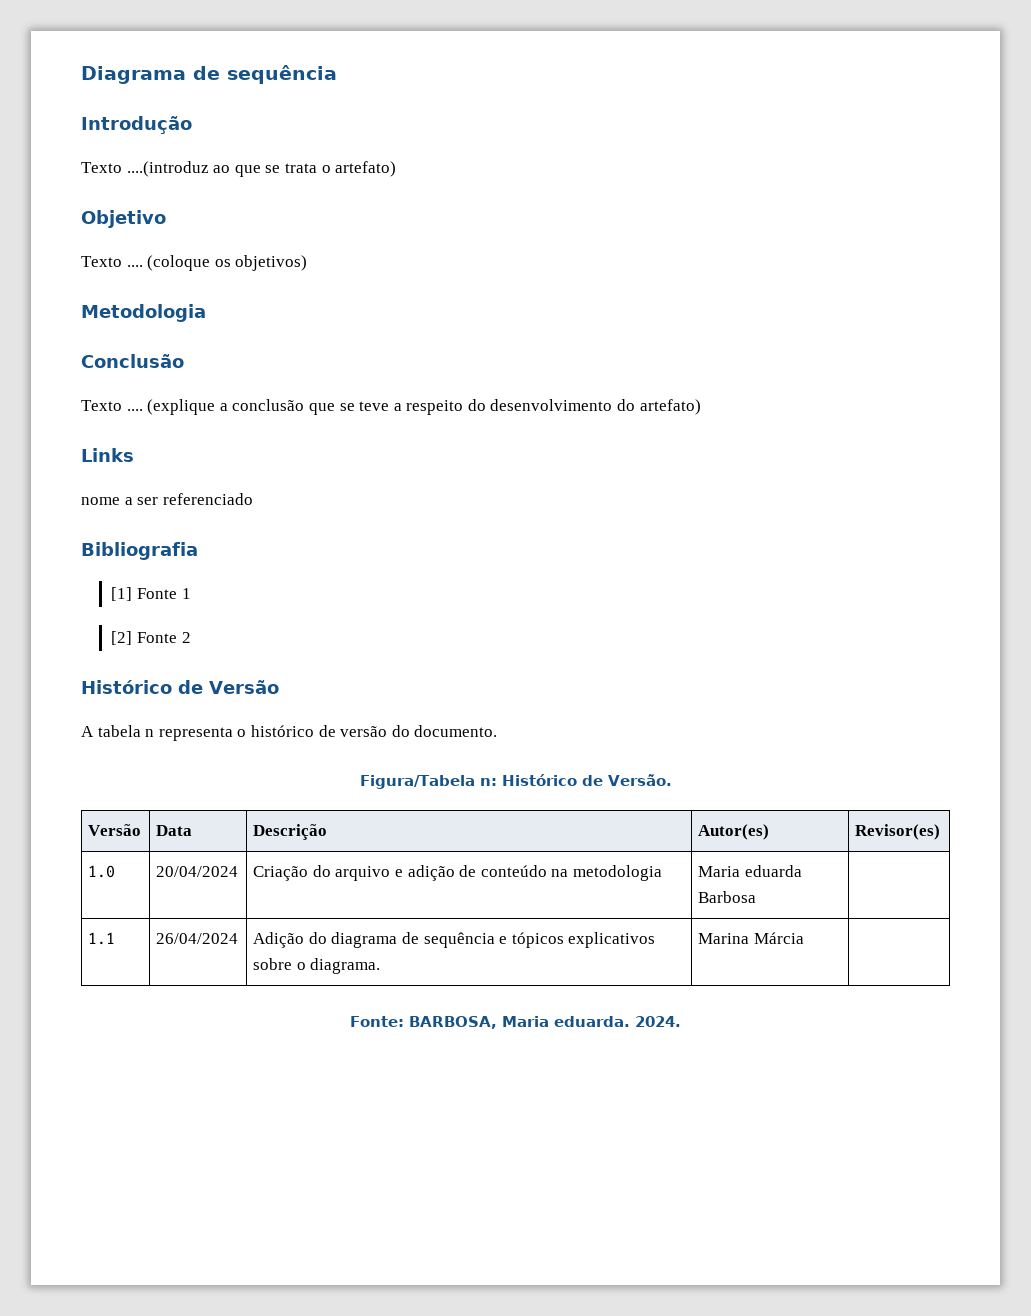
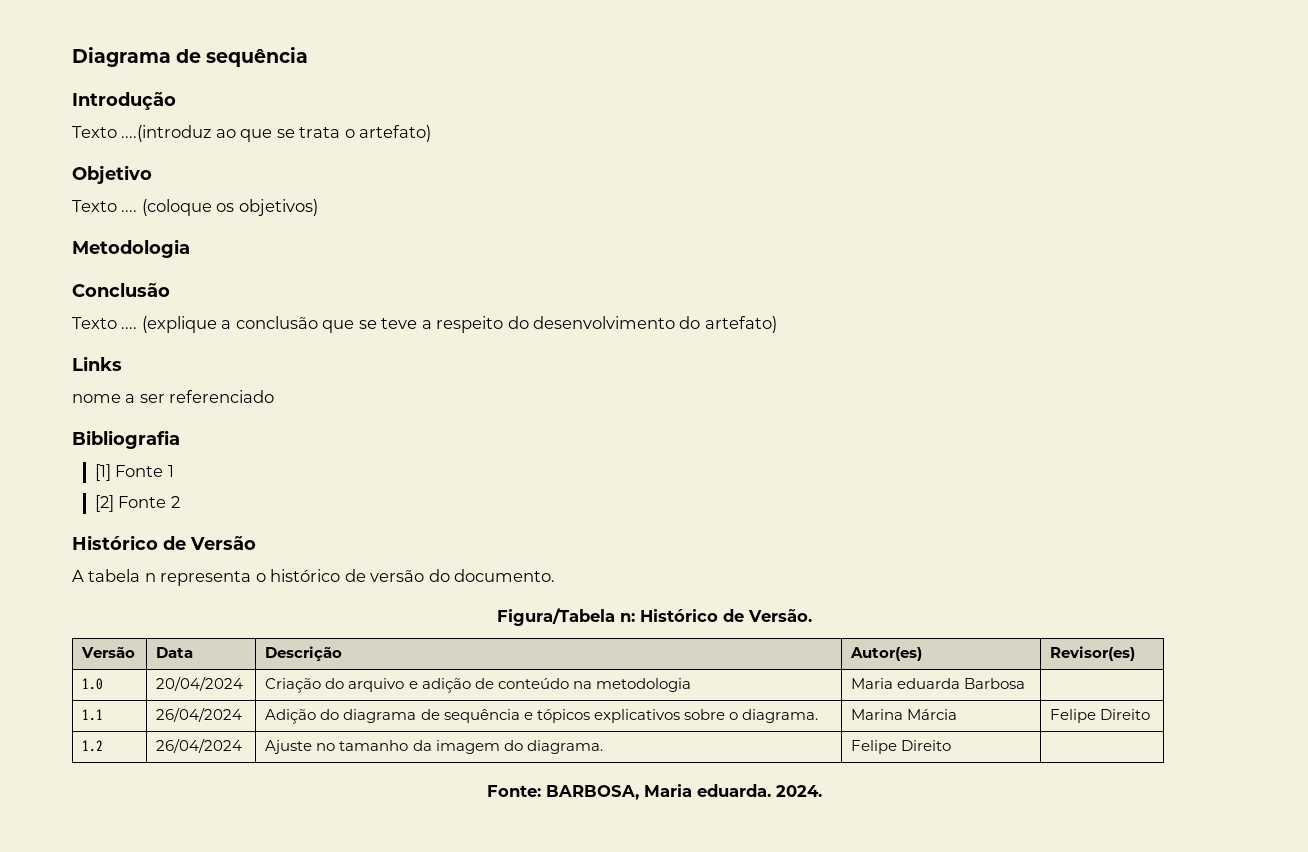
(804, 938) none -> [1050,709,1151,723] [82,740,104,752] [156,738,243,753] [265,740,603,754] [851,740,952,754] | Felipe Direito // 1.2 | 26/04/2024 | Ajuste no tamanho da imagem do diagrama. | Felipe Direito

